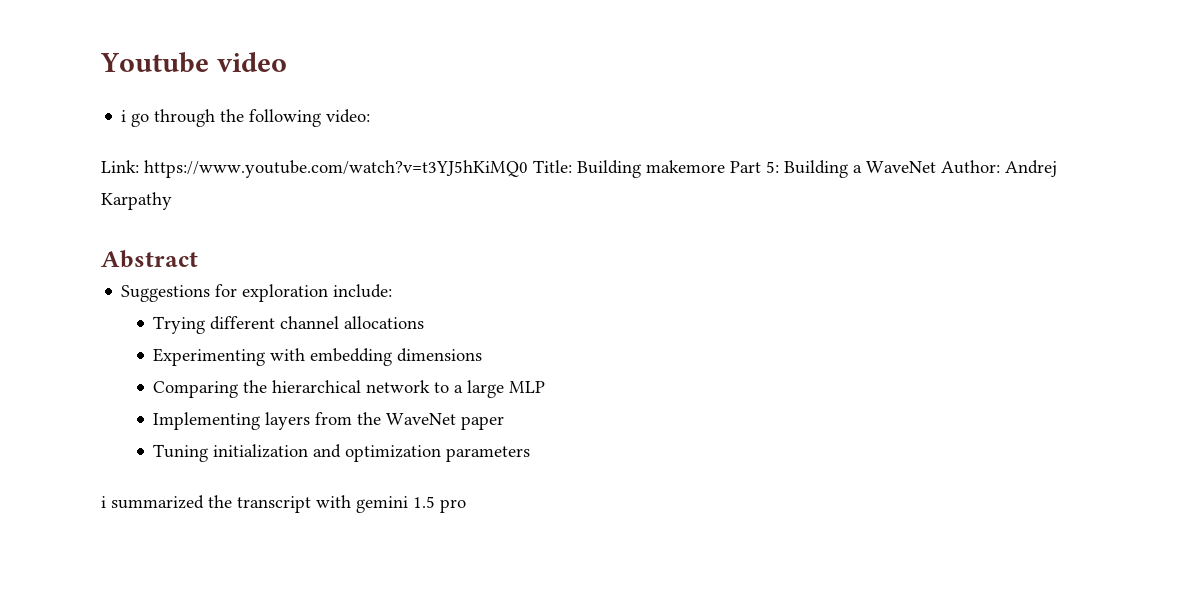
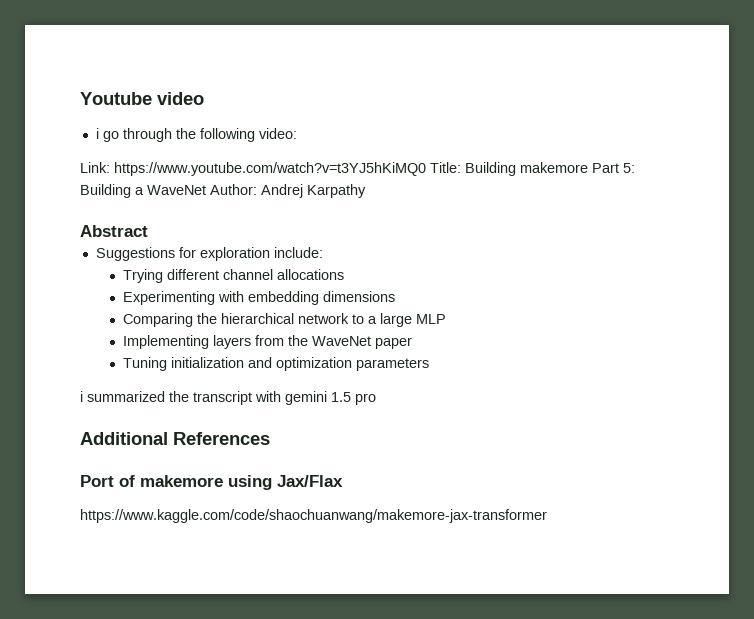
(466, 506) none -> [80,432,270,445] [80,475,343,490] [80,509,547,523] // Additional References // Port of makemore using Jax/Flax // https://www.kaggle.com/code/shaochuanwang/makemore-jax-transformer

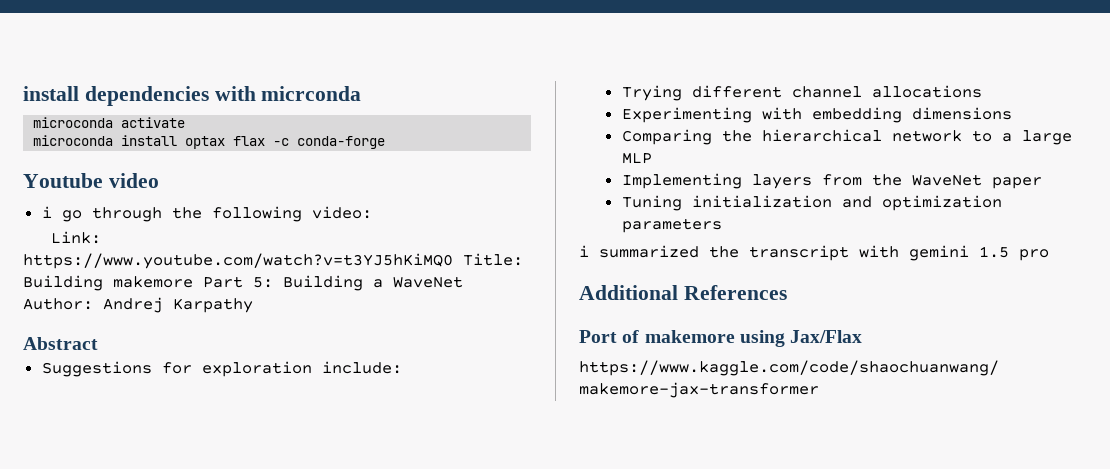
(80, 98) none -> [23,86,362,106] [33,117,186,128] [33,135,386,149] install dependencies with micrconda // microconda activate // microconda install optax flax -c conda-forge //

